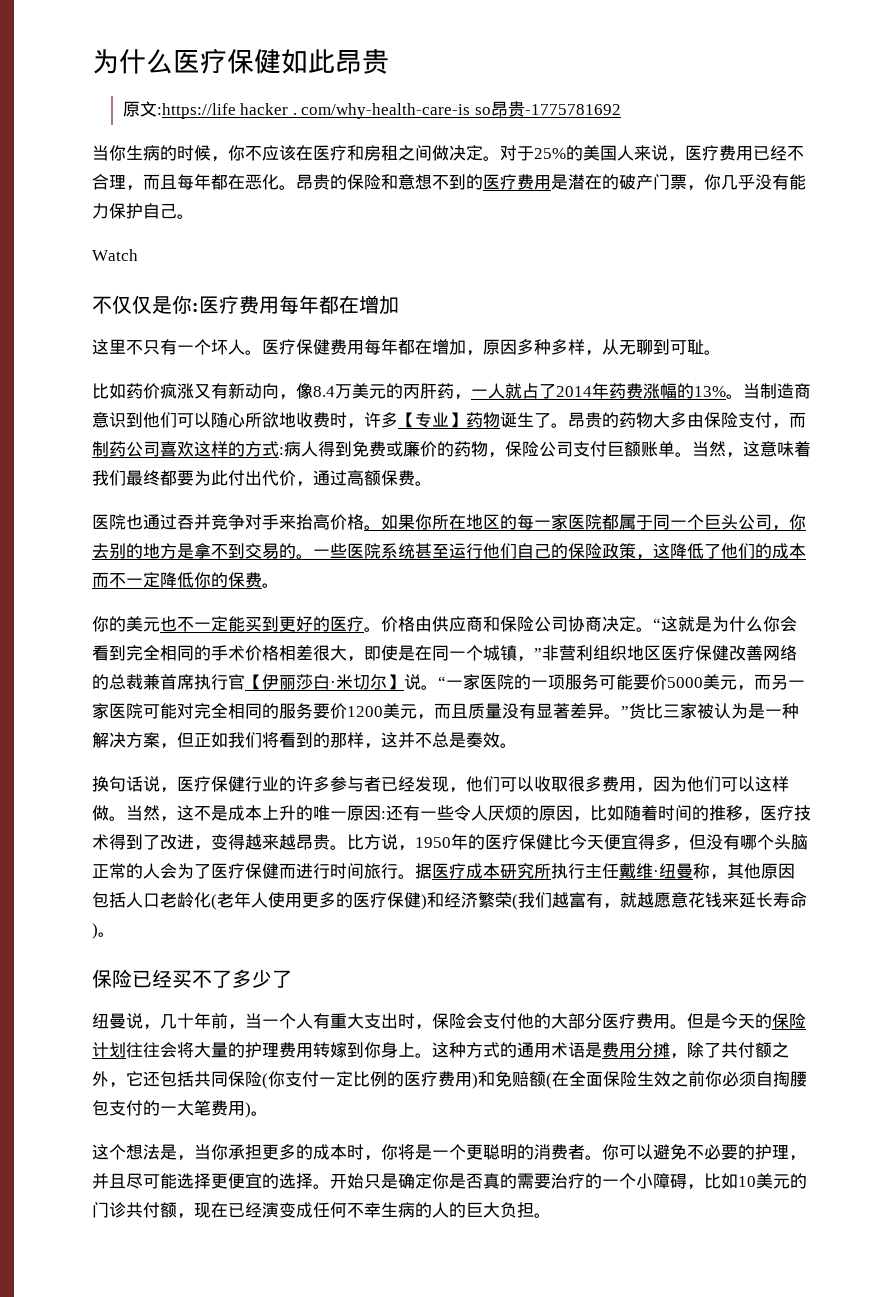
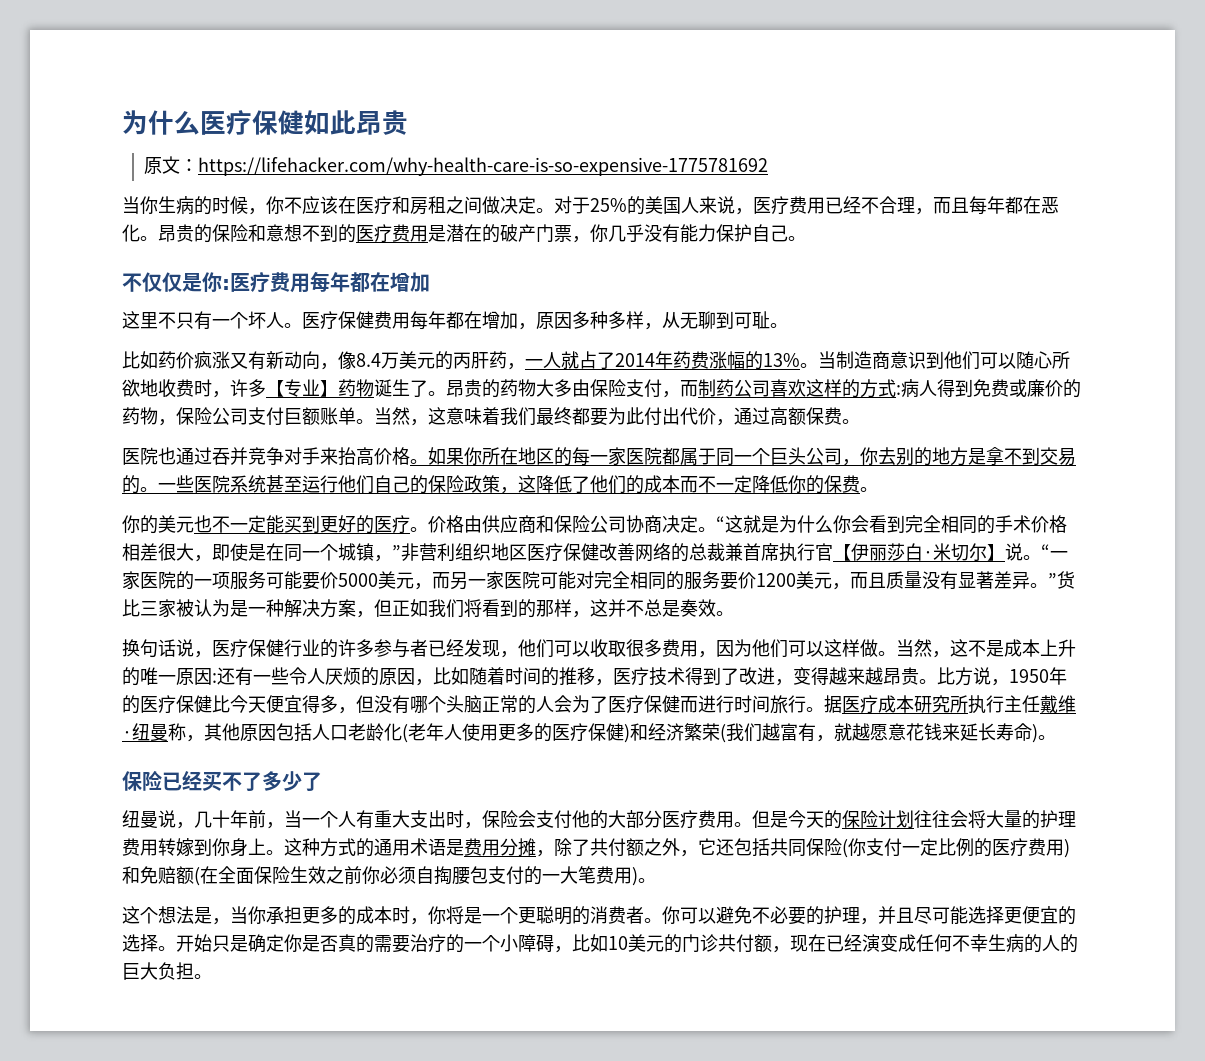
[156,101,622,119] :https://life hacker . com/why-health-care-is so昂贵-1775781692 -> [180,157,769,176] ：https://lifehacker.com/why-health-care-is-so-expensive-1775781692
[92,249,138,261] // Watch -> (806, 238) none

